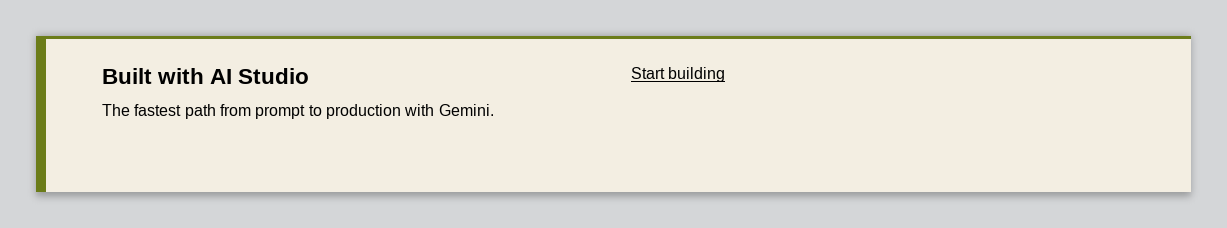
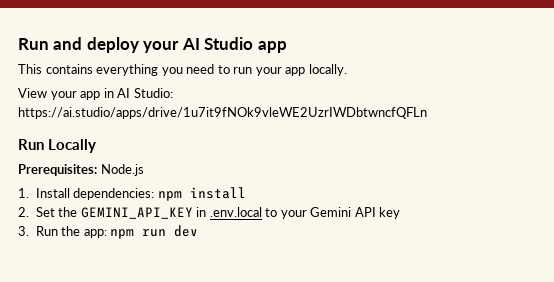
[102,68,310,84] [102,104,494,119] [631,67,726,82] Built with AI Studio // The fastest path from prompt to production with Gemini. // Start building -> [18,37,287,53] [18,64,347,76] [18,88,173,100] [18,107,427,119] [18,139,97,153] [18,164,144,176] [18,187,246,201] [18,207,401,219] [18,225,199,239] Run and deploy your AI Studio app // This contains everything you need to run your app locally. // View your app in AI Studio: https://ai.studio/apps/drive/1u7it9fNOk9vleWE2UzrIWDbtwncfQFLn // Run Locally // Prerequisites: Node.js // 1. Install dependencies: npm install // 2. Set the GEMINI_API_KEY in .env.local to your Gemini API key // 3. Run the app: npm run dev

